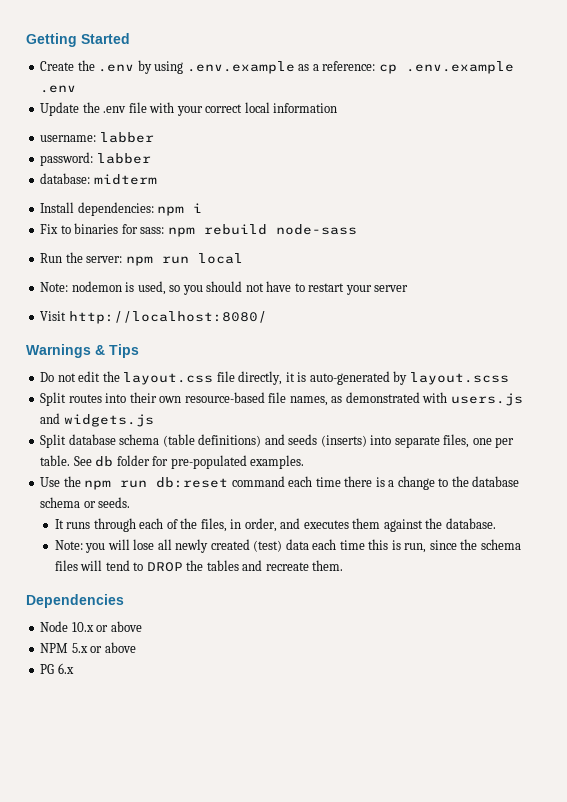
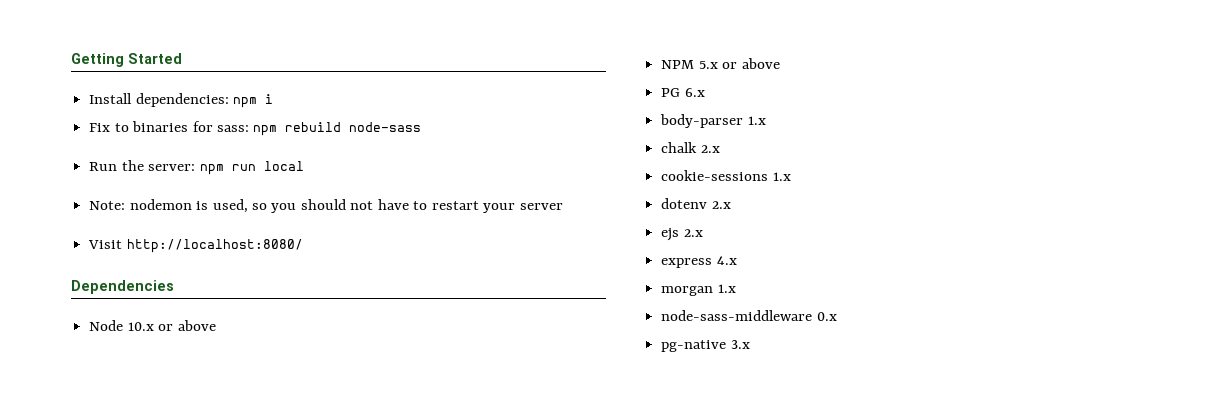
[40,60,514,74] [40,85,77,93] [40,102,338,116] [40,132,154,143] [40,152,151,166] [40,173,157,185] // Create the .env by using .env.example as a reference: cp .env.example .env // Update the .env file with your correct local information // username: labber // password: labber // database: midterm -> (182, 58) none
[26,344,139,358] [40,371,509,385] [40,392,523,406] [40,413,154,427] [40,434,515,448] [40,455,305,469] [40,476,520,490] [40,497,131,508] [54,518,496,532] [54,539,521,553] [54,560,344,572] // Warnings & Tips // Do not edit the layout.css file directly, it is auto-generated by layout.scss // Split routes into their own resource-based file names, as demonstrated with users.js and widgets.js // Split database schema (table definitions) and seeds (inserts) into separate files, one per table. See db folder for pre-populated examples. // Use the npm run db:reset command each time there is a change to the database schema or seeds. // It runs through each of the files, in order, and executes them against the database. // Note: you will lose all newly created (test) data each time this is run, since the schema files will tend to DROP the tables and recreate them. -> (303, 246) none
(74, 668) none -> [660,114,766,128] [661,142,720,153] [661,170,791,181] [661,198,731,209] [661,228,703,241] [661,256,737,268] [661,284,736,296] [661,310,837,321] [661,340,750,352] // body-parser 1.x // chalk 2.x // cookie-sessions 1.x // dotenv 2.x // ejs 2.x // express 4.x // morgan 1.x // node-sass-middleware 0.x // pg-native 3.x

